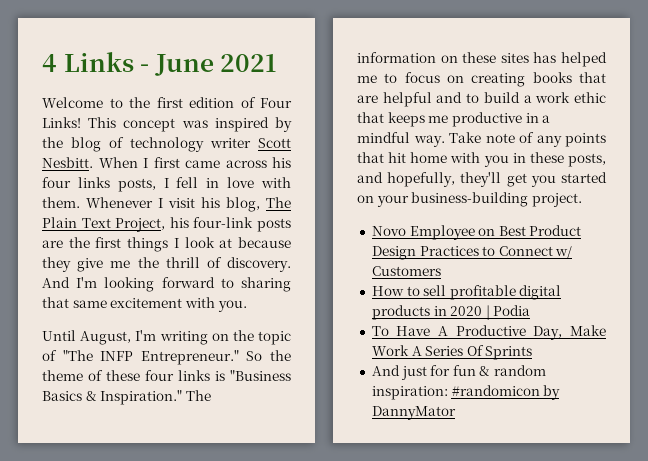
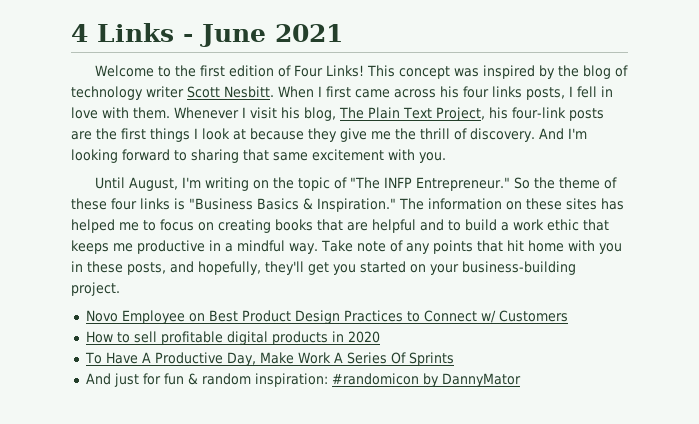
[485,305,531,320] | Podia -> (380, 337) none

